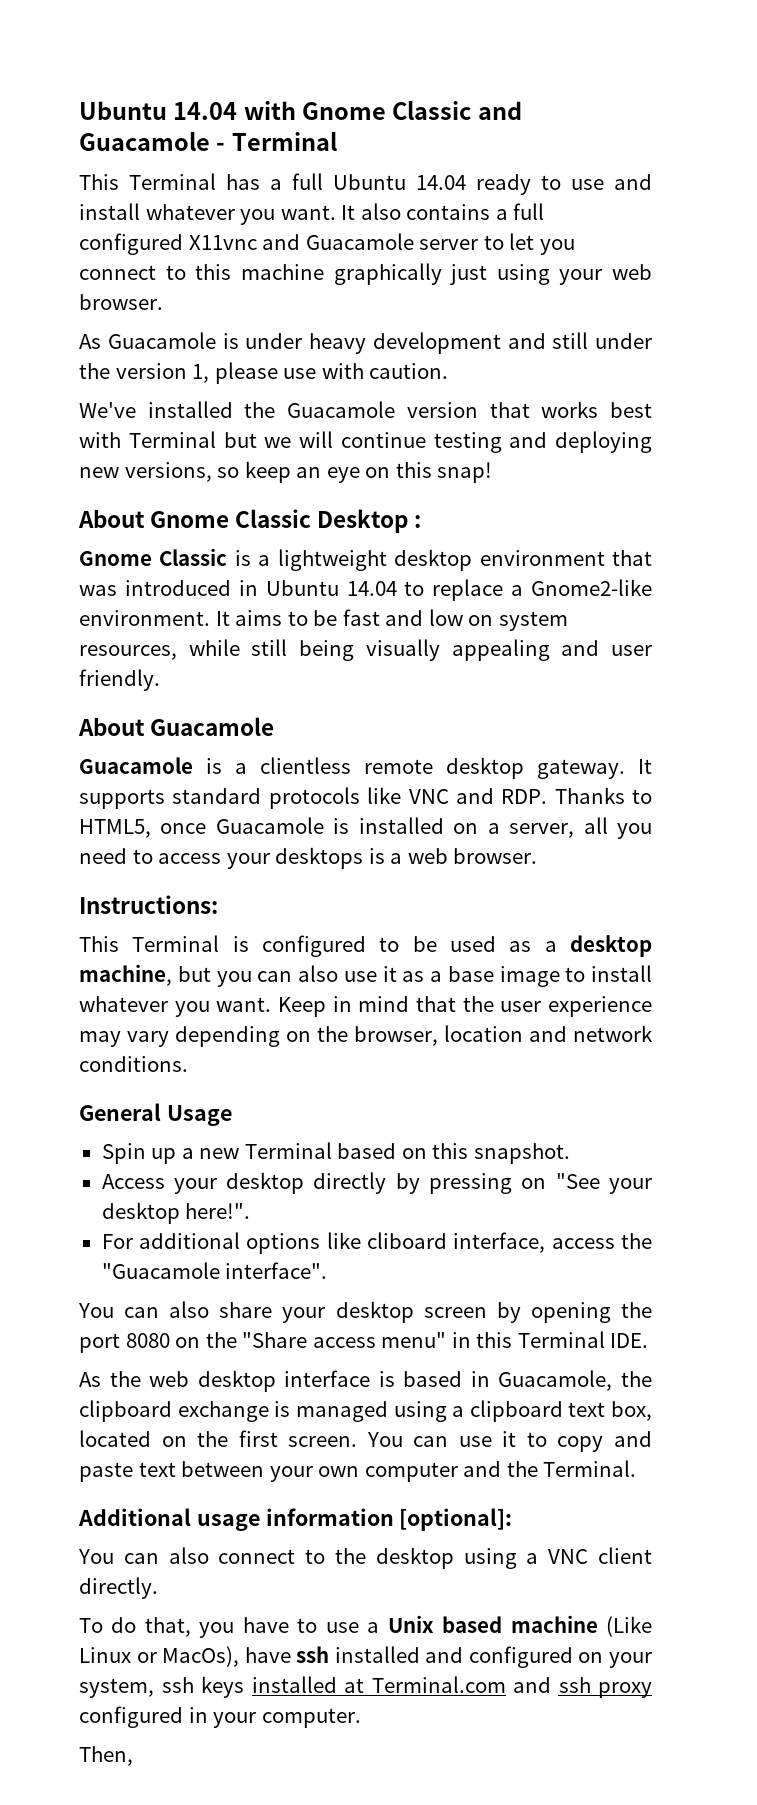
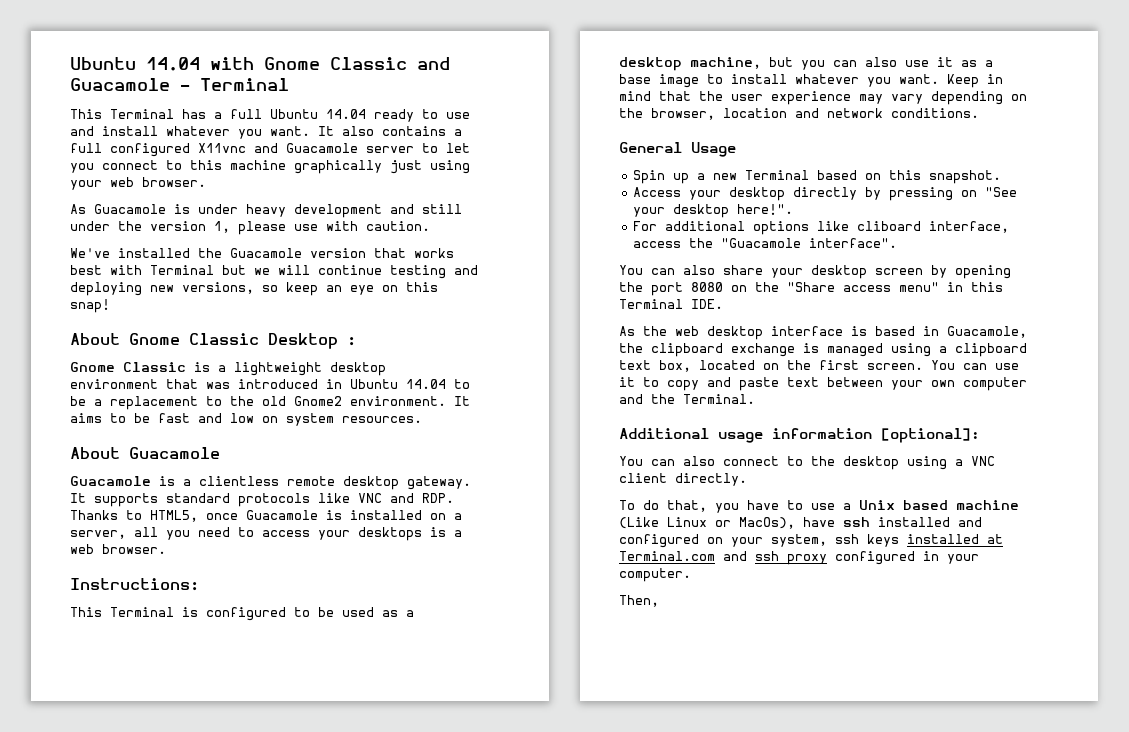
[432,579,652,601] replace a Gnome2-like -> [70,396,342,410] be a replacement to the old Gnome2
[79,639,652,661] [79,669,160,691] resources, while still being visually appealing and user friendly. -> [342,416,422,423] resources.

